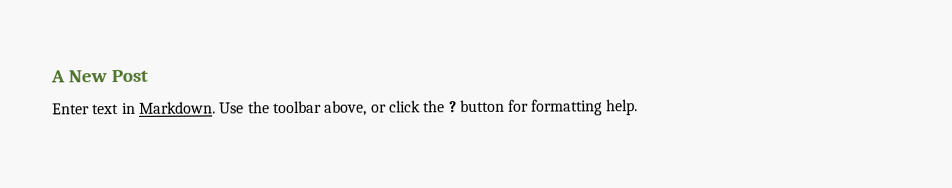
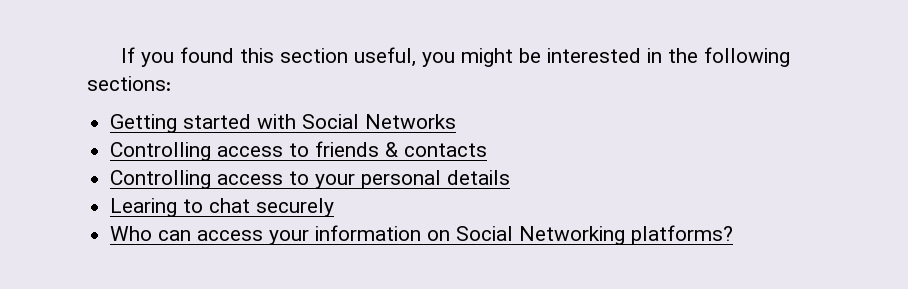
[50,69,148,83] [52,99,638,116] A New Post // Enter text in Markdown. Use the toolbar above, or click the ? button for formatting help. -> [120,47,790,67] [87,76,171,91] [110,114,457,133] [110,141,488,161] [110,170,511,189] [110,198,335,217] [110,225,734,245] If you found this section useful, you might be interested in the following sections: // Getting started with Social Networks // Controlling access to friends & contacts // Controlling access to your personal details // Learing to chat securely // Who can access your information on Social Networking platforms?

